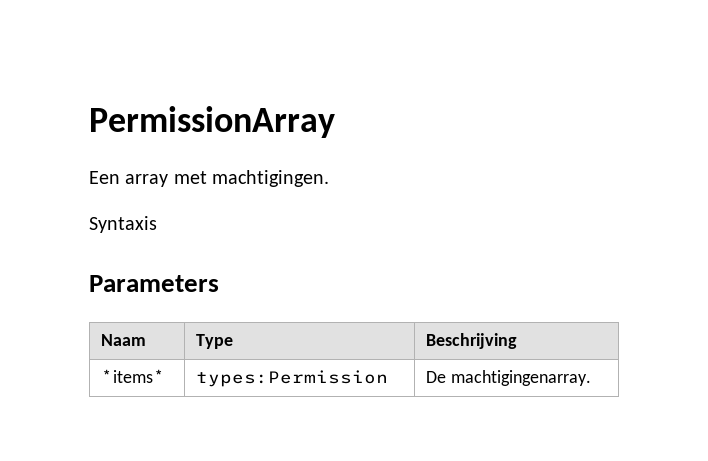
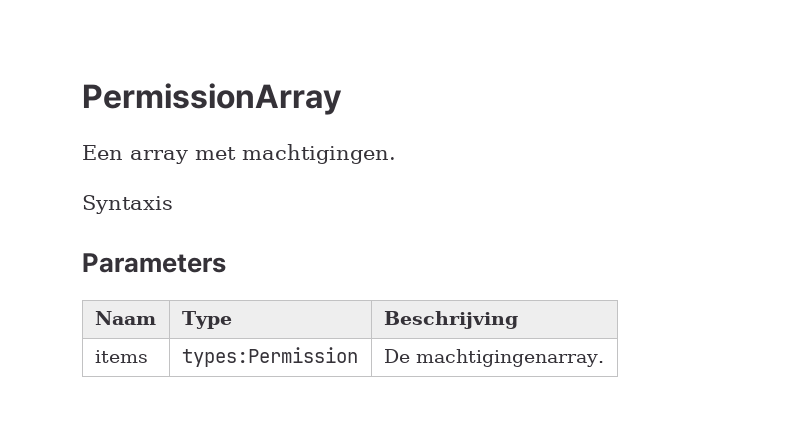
[101,369,166,383] *items* -> [94,350,148,363] items

